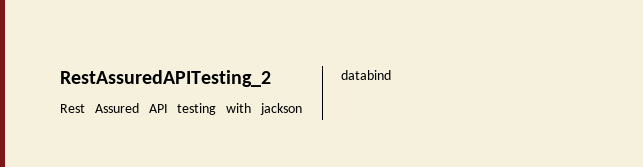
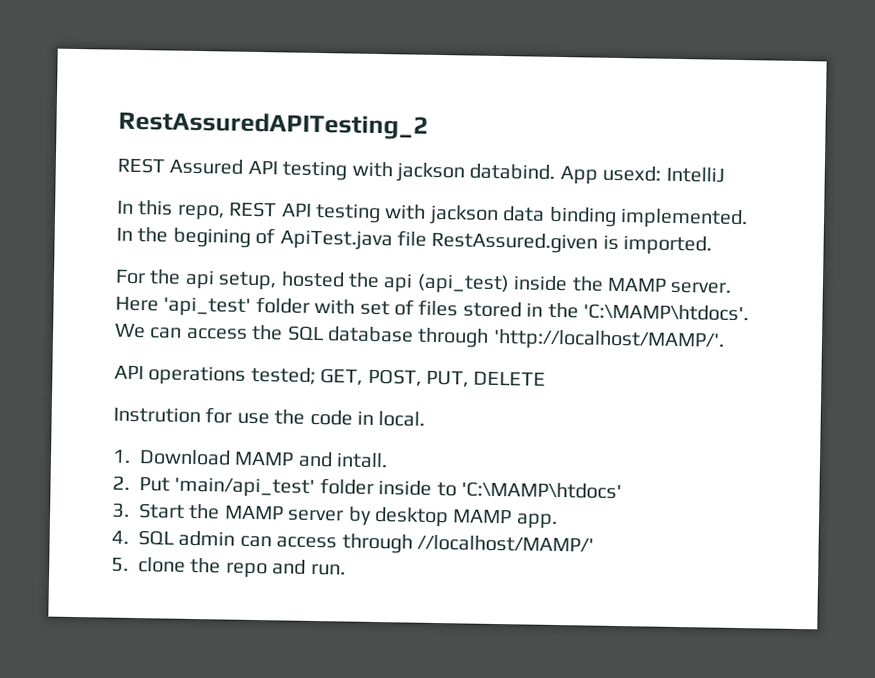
[60,104,85,113] Rest -> [117,157,165,174] REST
[341,70,391,80] databind -> [469,163,725,185] [117,200,748,230] [116,227,713,256] [115,269,732,295] [115,296,749,322] [114,323,725,352] [114,365,547,388] [113,406,426,427] [112,449,389,469] [112,475,622,500] [111,502,558,530] [111,530,594,554] [111,557,346,579] databind. App usexd: IntelliJ // In this repo, REST API testing with jackson data binding implemented. In the begining of ApiTest.java file RestAssured.given is imported. // For the api setup, hosted the api (api_test) inside the MAMP server. Here 'api_test' folder with set of files stored in the 'C:\MAMP\htdocs'. We can access the SQL database through 'http://localhost/MAMP/'. // API operations tested; GET, POST, PUT, DELETE // Instrution for use the code in local. // 1. Download MAMP and intall. // 2. Put 'main/api_test' folder inside to 'C:\MAMP\htdocs' // 3. Start the MAMP server by desktop MAMP app. // 4. SQL admin can access through //localhost/MAMP/' // 5. clone the repo and run.

